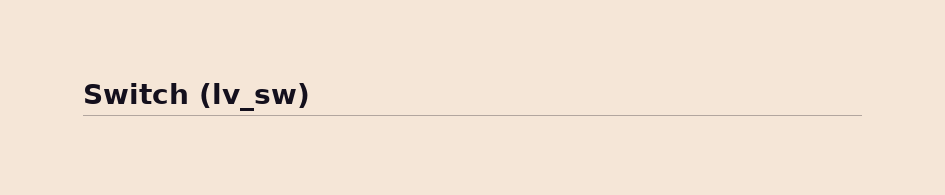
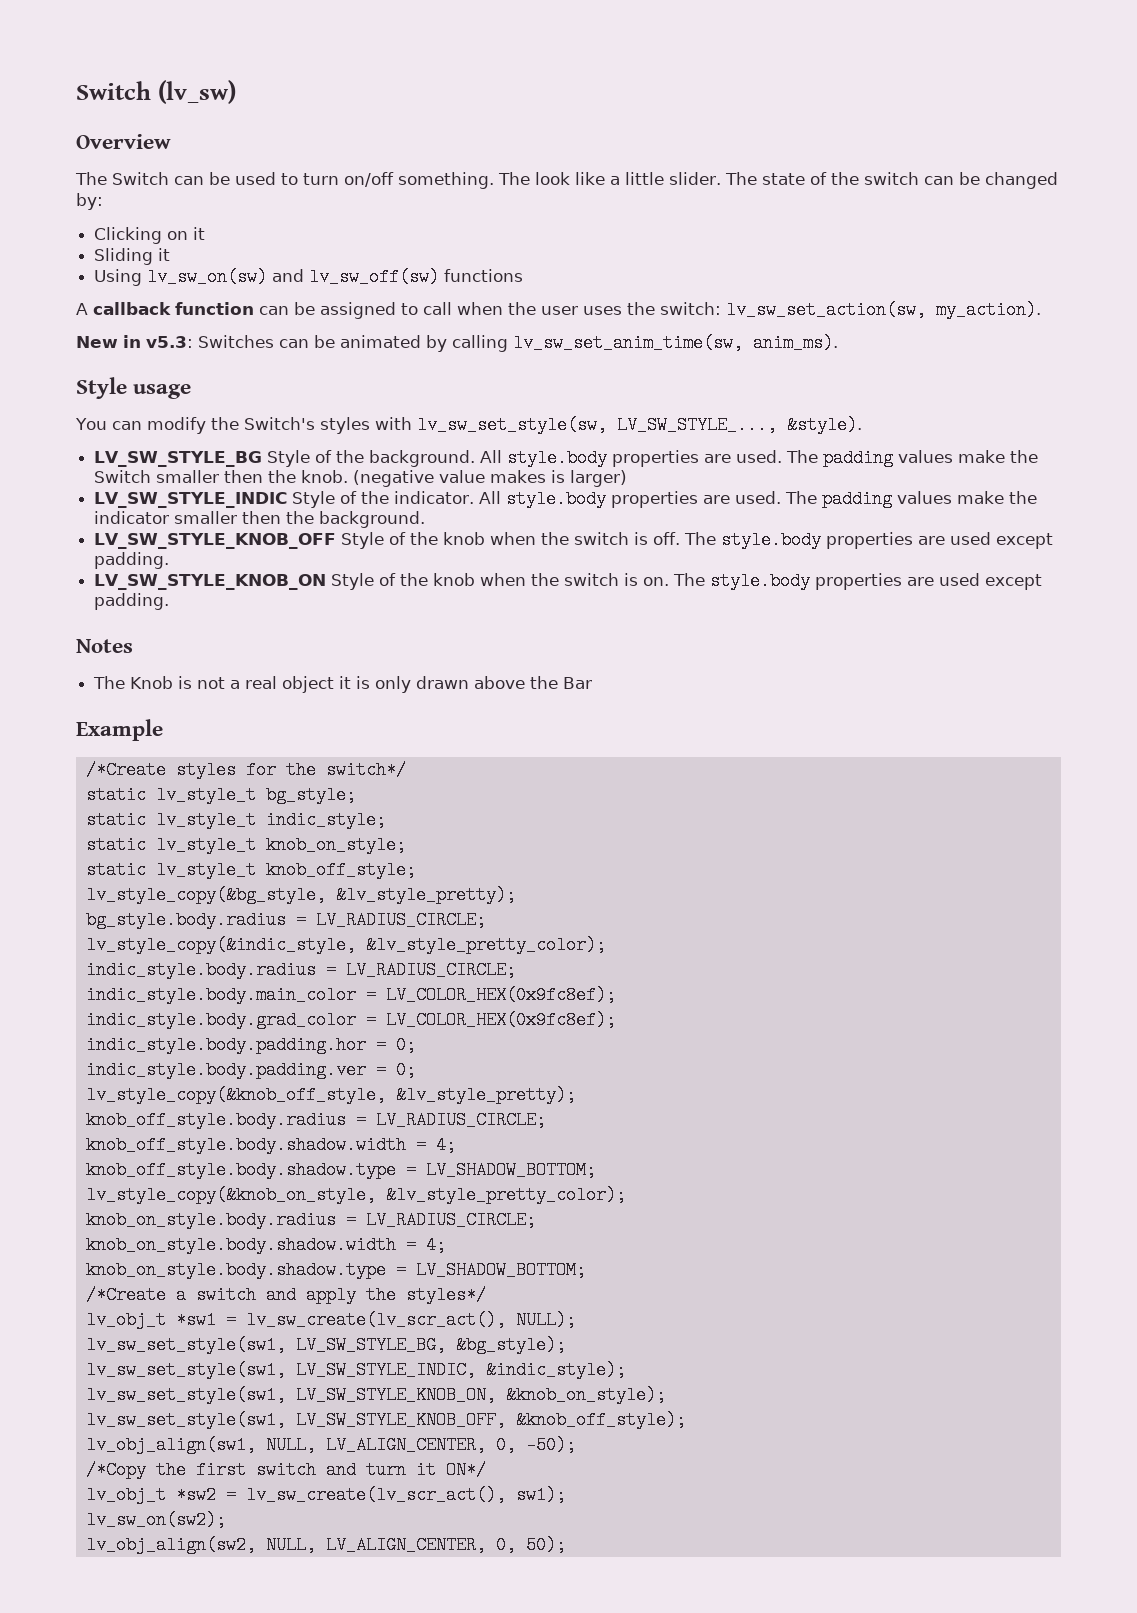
(310, 97) none -> [76,134,171,149] [75,172,1058,189] [76,193,103,210] [94,227,206,244] [94,248,171,265] [94,268,524,286] [76,301,1041,319] [76,334,838,352] [76,377,192,399] [75,416,862,434] [94,449,1039,467] [94,470,628,487] [94,490,1038,508] [94,511,426,528] [94,531,1054,549] [94,552,170,569] [94,572,1043,590] [94,593,170,610] [76,639,133,653] [93,676,593,693] [76,719,163,741] [85,761,406,779] [85,786,356,804] [85,811,386,829] [85,836,406,854] [85,861,416,879] [85,886,516,904] [85,911,486,929] [85,936,606,954] [85,961,516,979] [85,986,616,1004] [85,1011,616,1029] [85,1036,416,1054] [85,1061,416,1079] [85,1086,576,1104] [85,1111,546,1129] [85,1136,456,1154] [85,1161,596,1179] [85,1186,626,1204] [85,1211,536,1229] [85,1236,446,1254] [85,1261,586,1279] [85,1286,486,1304] [85,1311,576,1329] [85,1336,566,1354] [85,1361,626,1379] [85,1386,666,1404] [85,1411,686,1429] [85,1436,576,1454] [85,1461,486,1479] [85,1486,566,1504] [85,1511,226,1529] [85,1536,566,1554] // Overview // The Switch can be used to turn on/off something. The look like a little slider. The state of the switch can be changed by: // Clicking on it // Sliding it // Using lv_sw_on(sw) and lv_sw_off(sw) functions // A callback function can be assigned to call when the user uses the switch: lv_sw_set_action(sw, my_action). // New in v5.3: Switches can be animated by calling lv_sw_set_anim_time(sw, anim_ms). // Style usage // You can modify the Switch's styles with lv_sw_set_style(sw, LV_SW_STYLE_..., &style). // LV_SW_STYLE_BG Style of the background. All style.body properties are used. The padding values make the Switch smaller then the knob. (negative value makes is larger) // LV_SW_STYLE_INDIC Style of the indicator. All style.body properties are used. The padding values make the indicator smaller then the background. // LV_SW_STYLE_KNOB_OFF Style of the knob when the switch is off. The style.body properties are used except padding. // LV_SW_STYLE_KNOB_ON Style of the knob when the switch is on. The style.body properties are used except padding. // Notes // The Knob is not a real object it is only drawn above the Bar // Example // /*Create styles for the switch*/ // static lv_style_t bg_style; // static lv_style_t indic_style; // static lv_style_t knob_on_style; // static lv_style_t knob_off_style; // lv_style_copy(&bg_style, &lv_style_pretty); // bg_style.body.radius = LV_RADIUS_CIRCLE; // lv_style_copy(&indic_style, &lv_style_pretty_color); // indic_style.body.radius = LV_RADIUS_CIRCLE; // indic_style.body.main_color = LV_COLOR_HEX(0x9fc8ef); // indic_style.body.grad_color = LV_COLOR_HEX(0x9fc8ef); // indic_style.body.padding.hor = 0; // indic_style.body.padding.ver = 0; // lv_style_copy(&knob_off_style, &lv_style_pretty); // knob_off_style.body.radius = LV_RADIUS_CIRCLE; // knob_off_style.body.shadow.width = 4; // knob_off_style.body.shadow.type = LV_SHADOW_BOTTOM; // lv_style_copy(&knob_on_style, &lv_style_pretty_color); // knob_on_style.body.radius = LV_RADIUS_CIRCLE; // knob_on_style.body.shadow.width = 4; // knob_on_style.body.shadow.type = LV_SHADOW_BOTTOM; // /*Create a switch and apply the styles*/ // lv_obj_t *sw1 = lv_sw_create(lv_scr_act(), NULL); // lv_sw_set_style(sw1, LV_SW_STYLE_BG, &bg_style); // lv_sw_set_style(sw1, LV_SW_STYLE_INDIC, &indic_style); // lv_sw_set_style(sw1, LV_SW_STYLE_KNOB_ON, &knob_on_style); // lv_sw_set_style(sw1, LV_SW_STYLE_KNOB_OFF, &knob_off_style); // lv_obj_align(sw1, NULL, LV_ALIGN_CENTER, 0, -50); // /*Copy the first switch and turn it ON*/ // lv_obj_t *sw2 = lv_sw_create(lv_scr_act(), sw1); // lv_sw_on(sw2); // lv_obj_align(sw2, NULL, LV_ALIGN_CENTER, 0, 50);

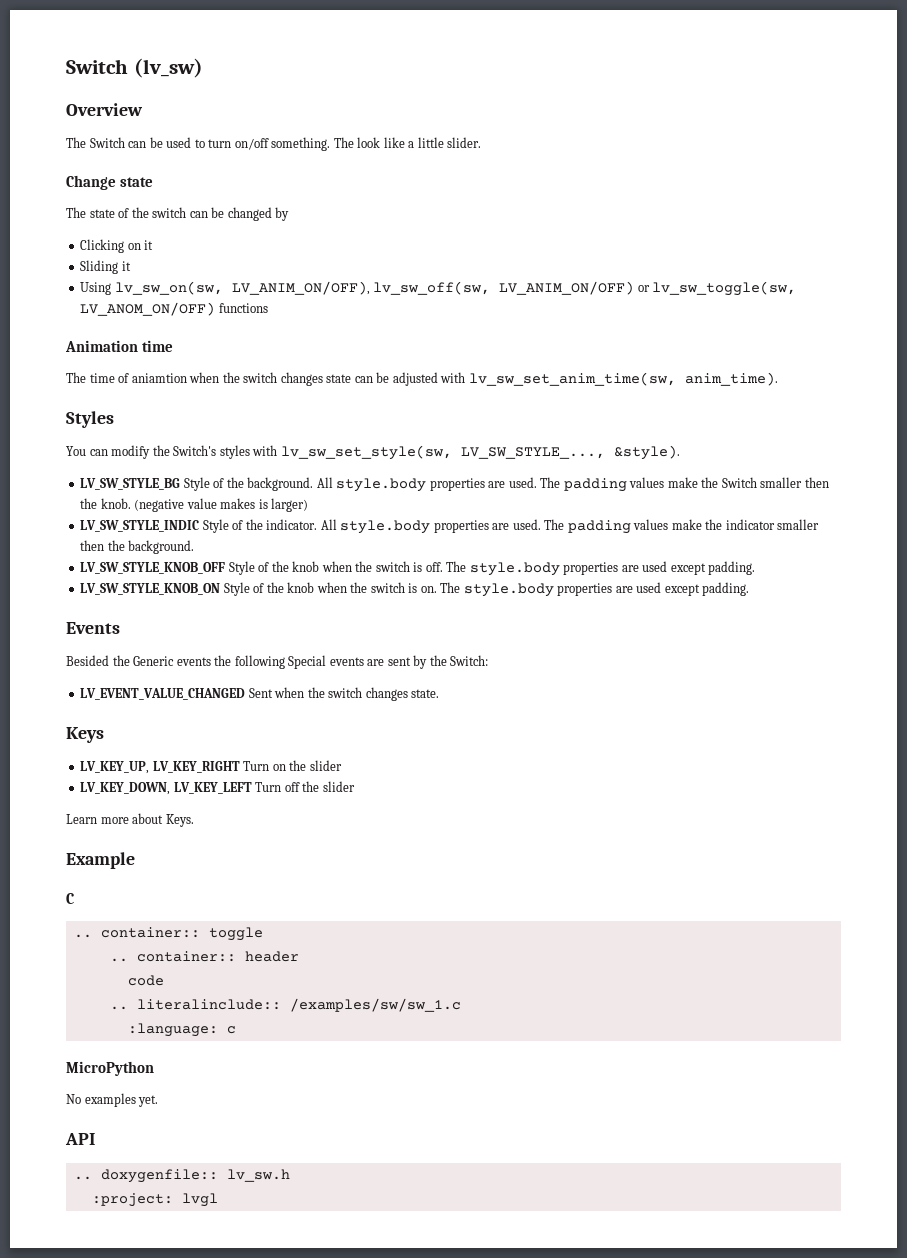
(721, 178) none -> [66,175,154,190] // Change state //
[76,193,103,210] by: -> [275,207,290,221] by
[147,268,524,286] [76,301,1041,319] [76,334,838,352] [76,377,192,399] lv_sw_on(sw) and lv_sw_off(sw) functions // A callback function can be assigned to call when the user uses the switch: lv_sw_set_action(sw, my_action). // New in v5.3: Switches can be animated by calling lv_sw_set_anim_time(sw, anim_ms). // Style usage -> [114,281,797,296] [80,302,268,316] [65,340,174,352] [66,372,778,386] [66,411,114,428] lv_sw_on(sw, LV_ANIM_ON/OFF), lv_sw_off(sw, LV_ANIM_ON/OFF) or lv_sw_toggle(sw, LV_ANOM_ON/OFF) functions // Animation time // The time of aniamtion when the switch changes state can be adjusted with lv_sw_set_anim_time(sw, anim_time). // Styles
[76,639,133,653] [93,676,593,693] [76,719,163,741] [85,761,406,779] [85,786,356,804] [85,811,386,829] [85,836,406,854] [85,861,416,879] [85,886,516,904] [85,911,486,929] [85,936,606,954] [85,961,516,979] [85,986,616,1004] [85,1011,616,1029] [85,1036,416,1054] [85,1061,416,1079] [85,1086,576,1104] [85,1111,546,1129] [85,1136,456,1154] [85,1161,596,1179] [85,1186,626,1204] [85,1211,536,1229] [85,1236,446,1254] [85,1261,586,1279] [85,1286,486,1304] [85,1311,576,1329] [85,1336,566,1354] [85,1361,626,1379] [85,1386,666,1404] [85,1411,686,1429] [85,1436,576,1454] [85,1461,486,1479] [85,1486,566,1504] [85,1511,226,1529] [85,1536,566,1554] Notes // The Knob is not a real object it is only drawn above the Bar // Example // /*Create styles for the switch*/ // static lv_style_t bg_style; // static lv_style_t indic_style; // static lv_style_t knob_on_style; // static lv_style_t knob_off_style; // lv_style_copy(&bg_style, &lv_style_pretty); // bg_style.body.radius = LV_RADIUS_CIRCLE; // lv_style_copy(&indic_style, &lv_style_pretty_color); // indic_style.body.radius = LV_RADIUS_CIRCLE; // indic_style.body.main_color = LV_COLOR_HEX(0x9fc8ef); // indic_style.body.grad_color = LV_COLOR_HEX(0x9fc8ef); // indic_style.body.padding.hor = 0; // indic_style.body.padding.ver = 0; // lv_style_copy(&knob_off_style, &lv_style_pretty); // knob_off_style.body.radius = LV_RADIUS_CIRCLE; // knob_off_style.body.shadow.width = 4; // knob_off_style.body.shadow.type = LV_SHADOW_BOTTOM; // lv_style_copy(&knob_on_style, &lv_style_pretty_color); // knob_on_style.body.radius = LV_RADIUS_CIRCLE; // knob_on_style.body.shadow.width = 4; // knob_on_style.body.shadow.type = LV_SHADOW_BOTTOM; // /*Create a switch and apply the styles*/ // lv_obj_t *sw1 = lv_sw_create(lv_scr_act(), NULL); // lv_sw_set_style(sw1, LV_SW_STYLE_BG, &bg_style); // lv_sw_set_style(sw1, LV_SW_STYLE_INDIC, &indic_style); // lv_sw_set_style(sw1, LV_SW_STYLE_KNOB_ON, &knob_on_style); // lv_sw_set_style(sw1, LV_SW_STYLE_KNOB_OFF, &knob_off_style); // lv_obj_align(sw1, NULL, LV_ALIGN_CENTER, 0, -50); // /*Copy the first switch and turn it ON*/ // lv_obj_t *sw2 = lv_sw_create(lv_scr_act(), sw1); // lv_sw_on(sw2); // lv_obj_align(sw2, NULL, LV_ALIGN_CENTER, 0, 50); -> [66,622,120,634] [66,655,489,669] [80,687,440,701] [66,727,104,743] [80,760,342,774] [80,781,355,795] [66,813,194,827] [66,852,135,869] [66,893,74,904] [73,927,263,941] [109,951,299,962] [127,975,164,986] [109,998,461,1012] [127,1023,236,1037] [66,1061,154,1076] [66,1093,159,1107] [65,1133,95,1145] [73,1169,290,1183] [91,1193,218,1207] Events // Besided the Generic events the following Special events are sent by the Switch: // LV_EVENT_VALUE_CHANGED Sent when the switch changes state. // Keys // LV_KEY_UP, LV_KEY_RIGHT Turn on the slider // LV_KEY_DOWN, LV_KEY_LEFT Turn off the slider // Learn more about Keys. // Example // C // .. container:: toggle // .. container:: header // code // .. literalinclude:: /examples/sw/sw_1.c // :language: c // MicroPython // No examples yet. // API // .. doxygenfile:: lv_sw.h // :project: lvgl

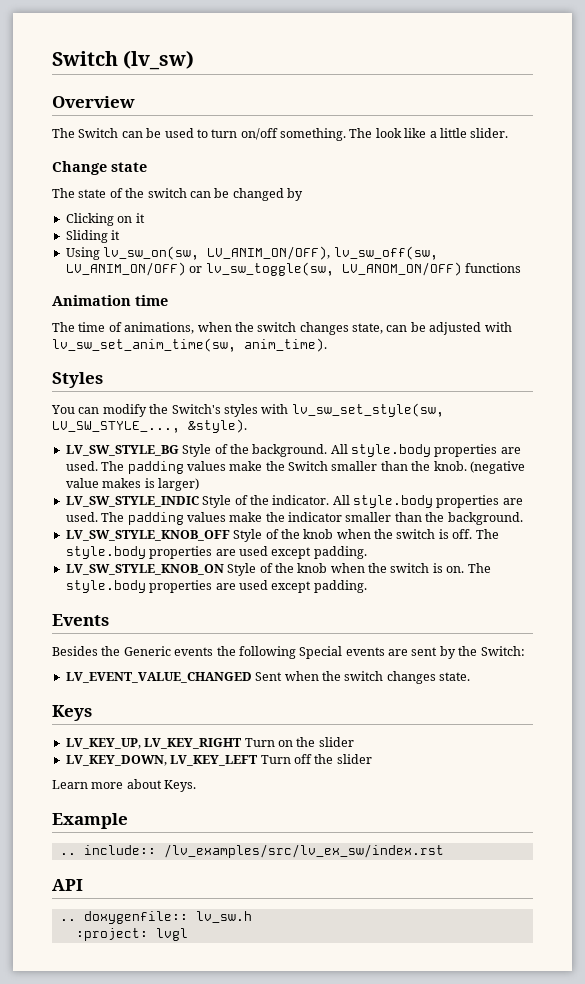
[131,372,352,386] aniamtion when the switch changes state -> [124,322,383,335] animations, when the switch changes state,
[804,477,829,488] then -> [380,461,408,471] than
[80,540,105,551] then -> [394,512,422,522] than
[66,655,109,666] Besided -> [52,646,98,656] Besides
[66,893,74,904] [73,927,263,941] [109,951,299,962] [127,975,164,986] [109,998,461,1012] [127,1023,236,1037] [66,1061,154,1076] [66,1093,159,1107] // C // .. container:: toggle // .. container:: header // code // .. literalinclude:: /examples/sw/sw_1.c // :language: c // MicroPython // No examples yet. -> [59,844,444,858] // .. include:: /lv_examples/src/lv_ex_sw/index.rst

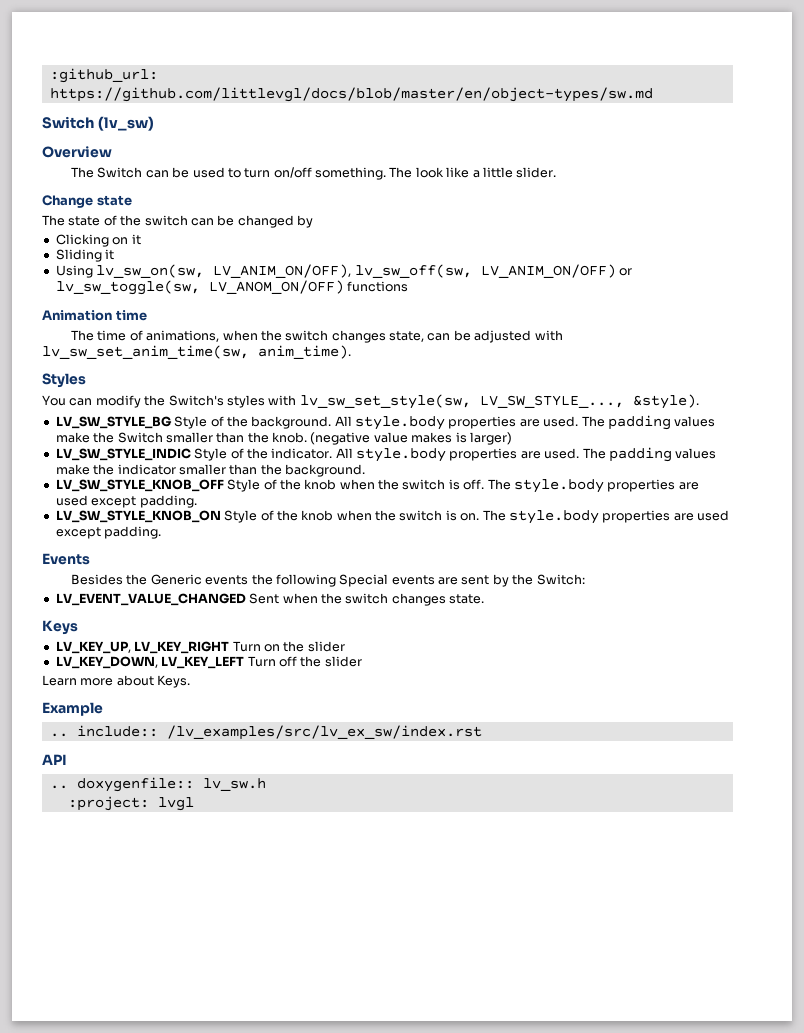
(52, 58) none -> [49,68,158,83] [49,87,653,102] :github_url: https://github.com/littlevgl/docs/blob/master/en/object-types/sw.md //

